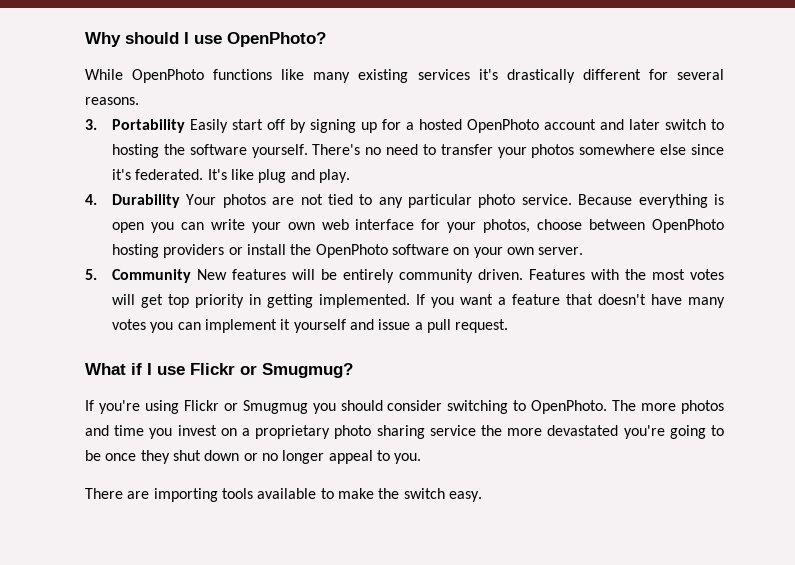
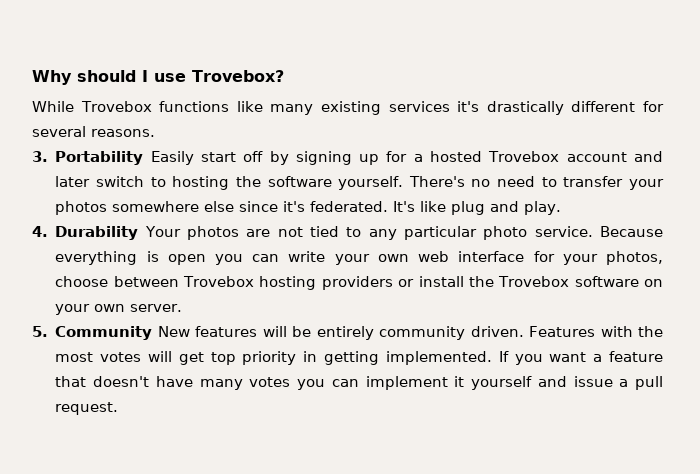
[227,32,326,47] OpenPhoto? -> [192,70,284,82] Trovebox?
[132,69,205,83] OpenPhoto -> [80,101,152,112] Trovebox
[467,119,540,133] OpenPhoto -> [488,151,560,162] Trovebox
[652,219,724,233] OpenPhoto -> [183,276,255,287] Trovebox
[315,244,388,258] OpenPhoto -> [498,276,570,287] Trovebox
[85,363,353,378] [85,400,725,414] [85,425,724,439] [85,450,422,464] [85,488,482,502] // What if I use Flickr or Smugmug? // If you're using Flickr or Smugmug you should consider switching to OpenPhoto. The more photos and time you invest on a proprietary photo sharing service the more devastated you're going to be once they shut down or no longer appeal to you. // There are importing tools available to make the switch easy. -> (119, 408) none

